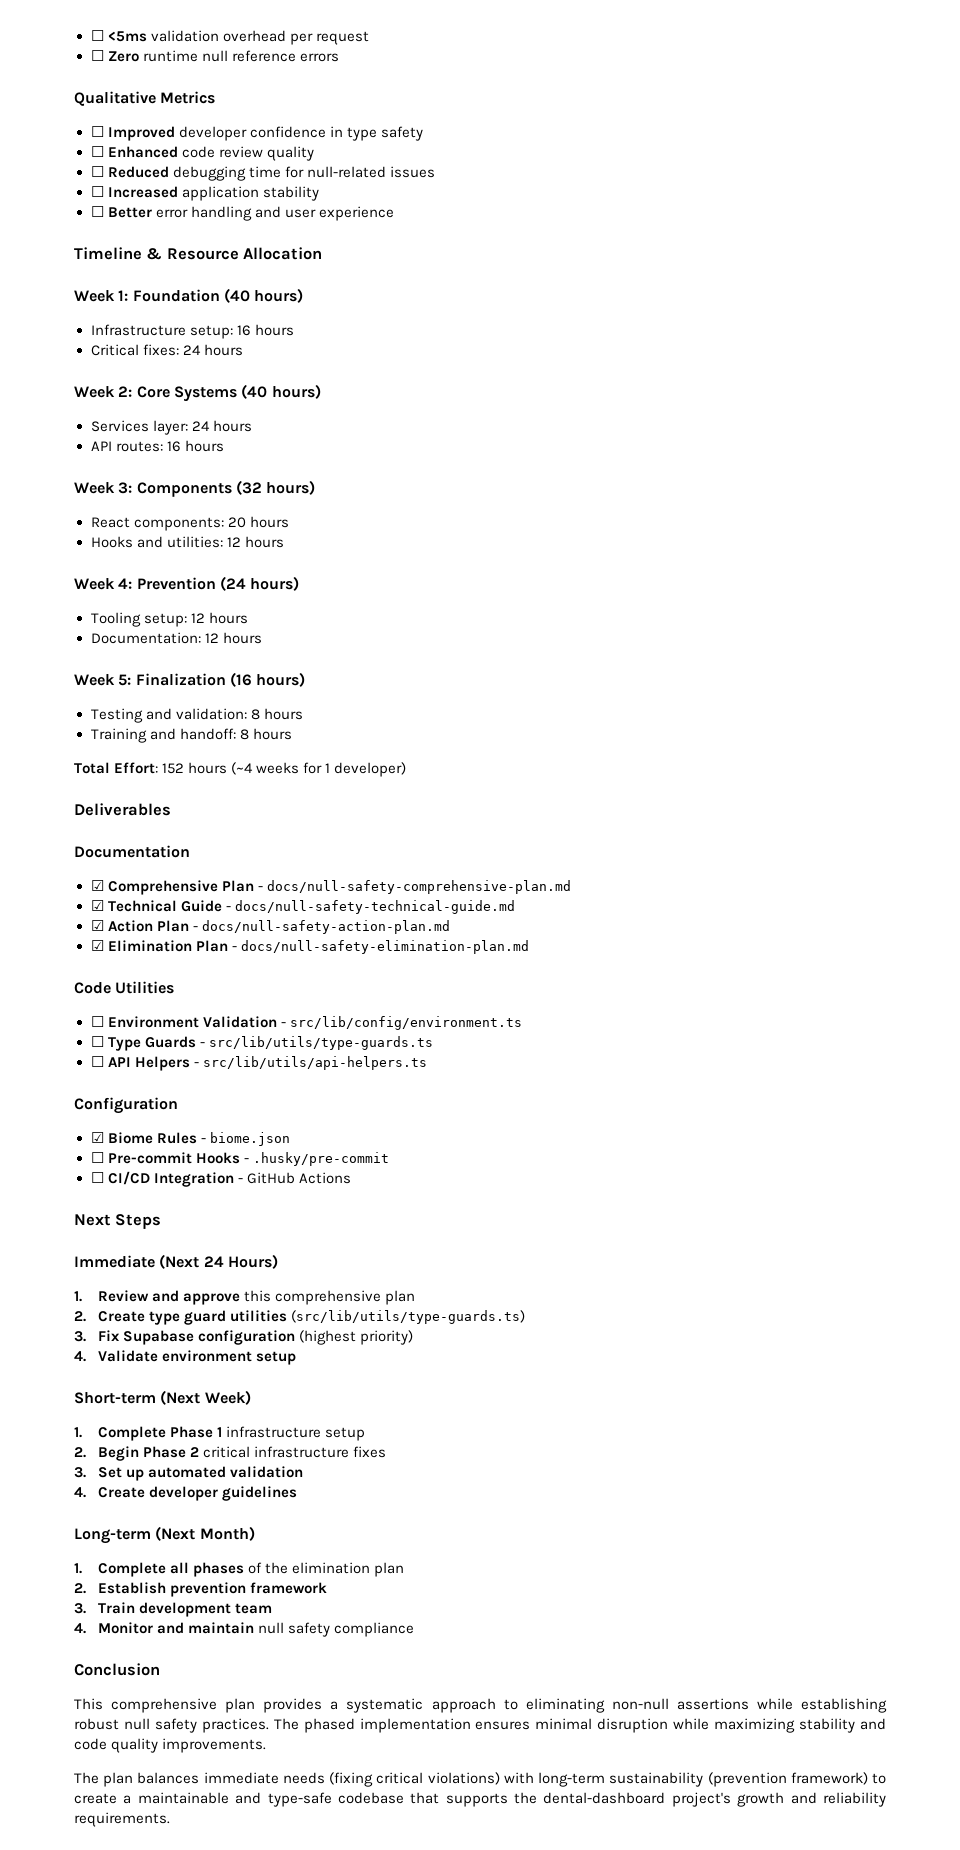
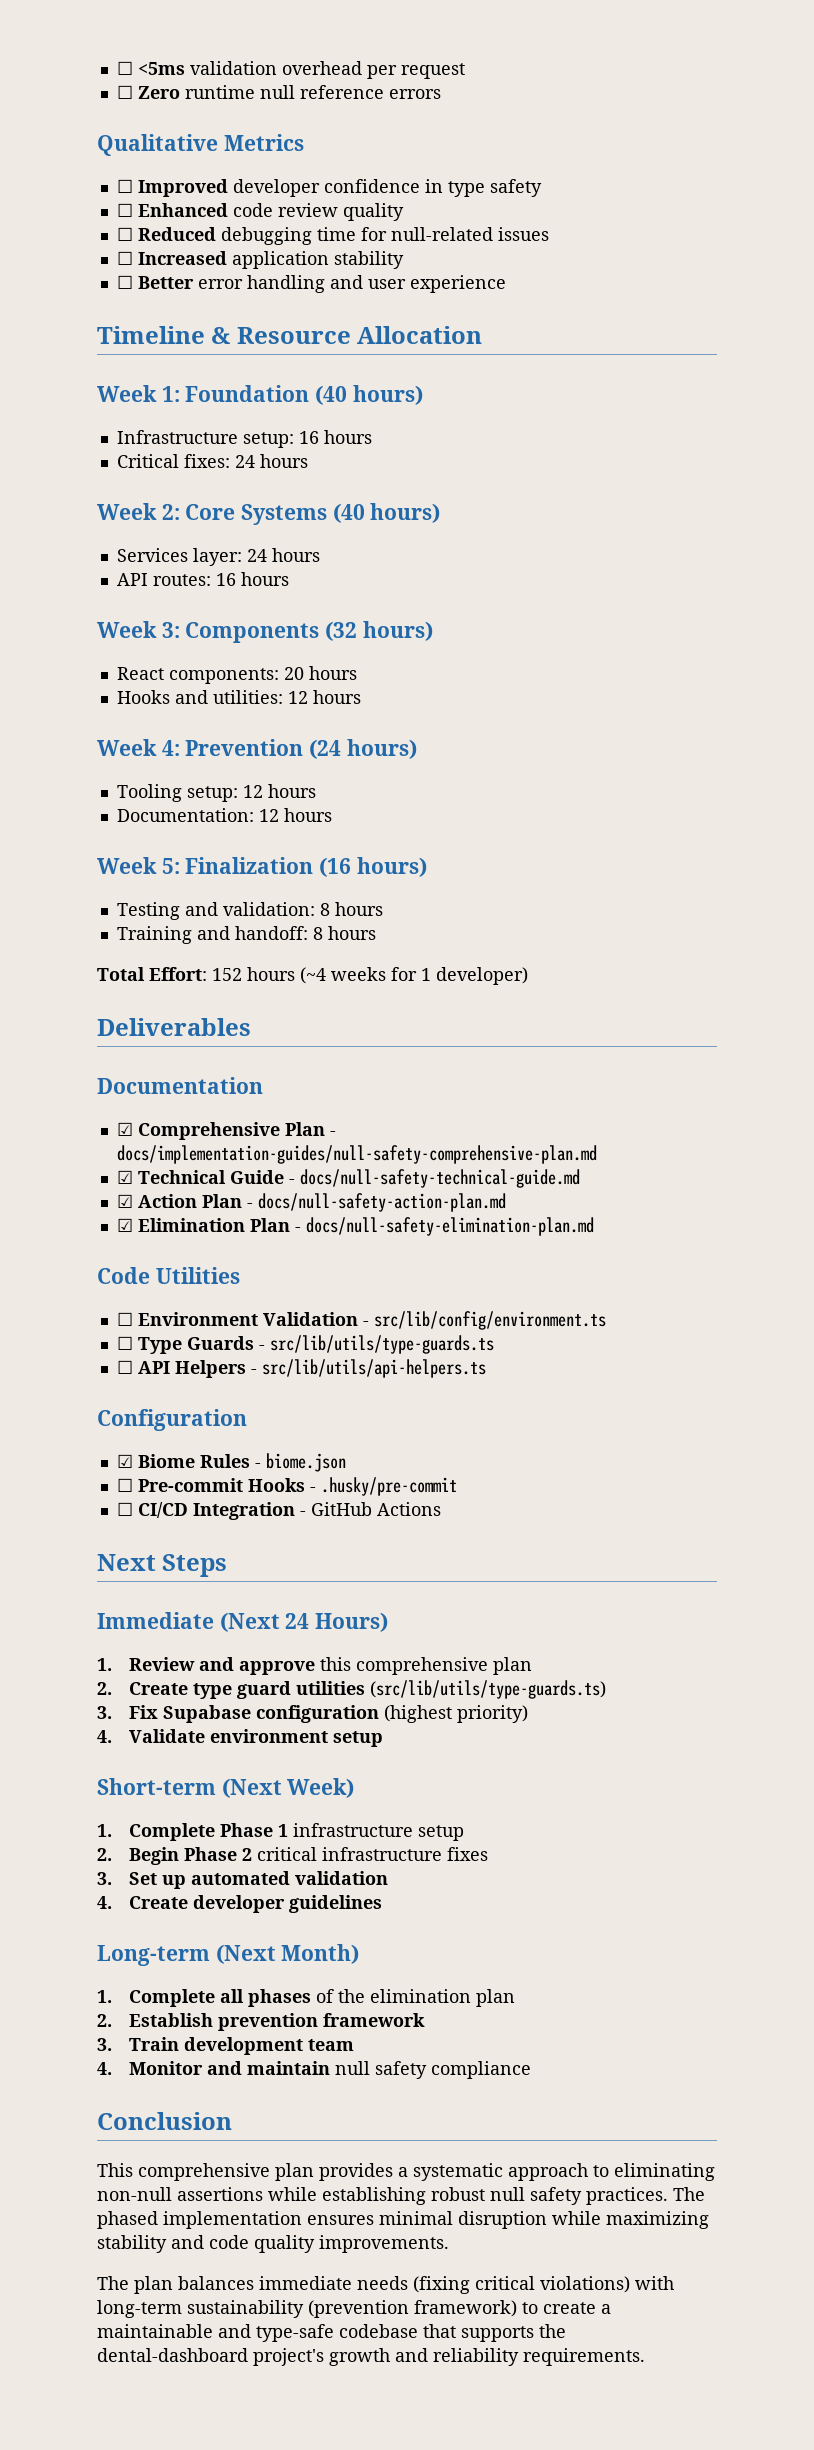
[266,880,571,894] docs/null-safety-comprehensive-plan.md -> [116,1145,597,1164] docs/implementation-guides/null-safety-comprehensive-plan.md

